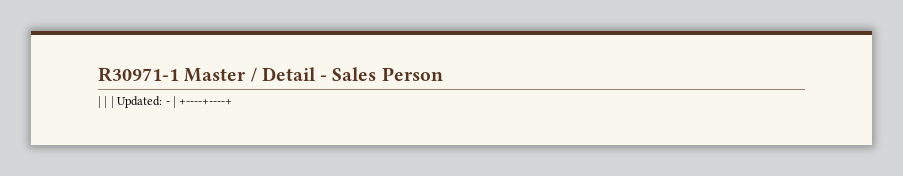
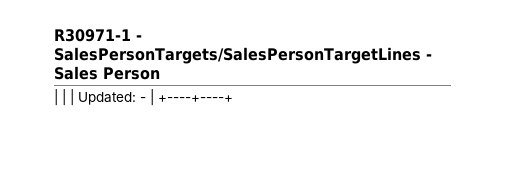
[184,67,316,82] Master / Detail -> [136,35,142,41] [54,47,421,64] - SalesPersonTargets/SalesPersonTargetLines

